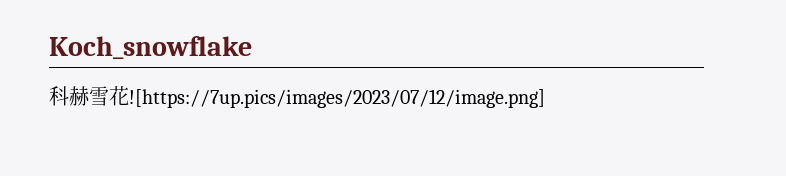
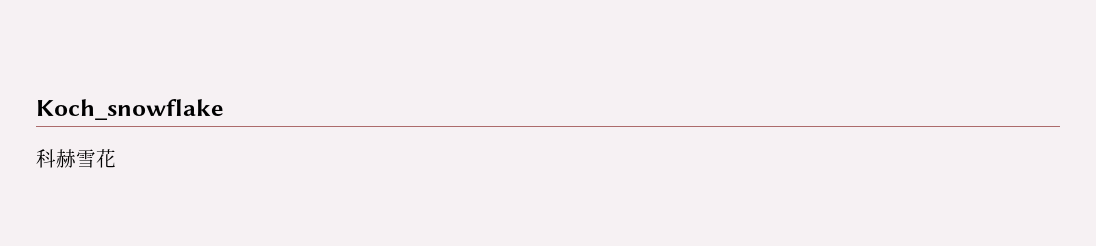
[129,89,545,108] ![https://7up.pics/images/2023/07/12/image.png] -> (116, 158) none

